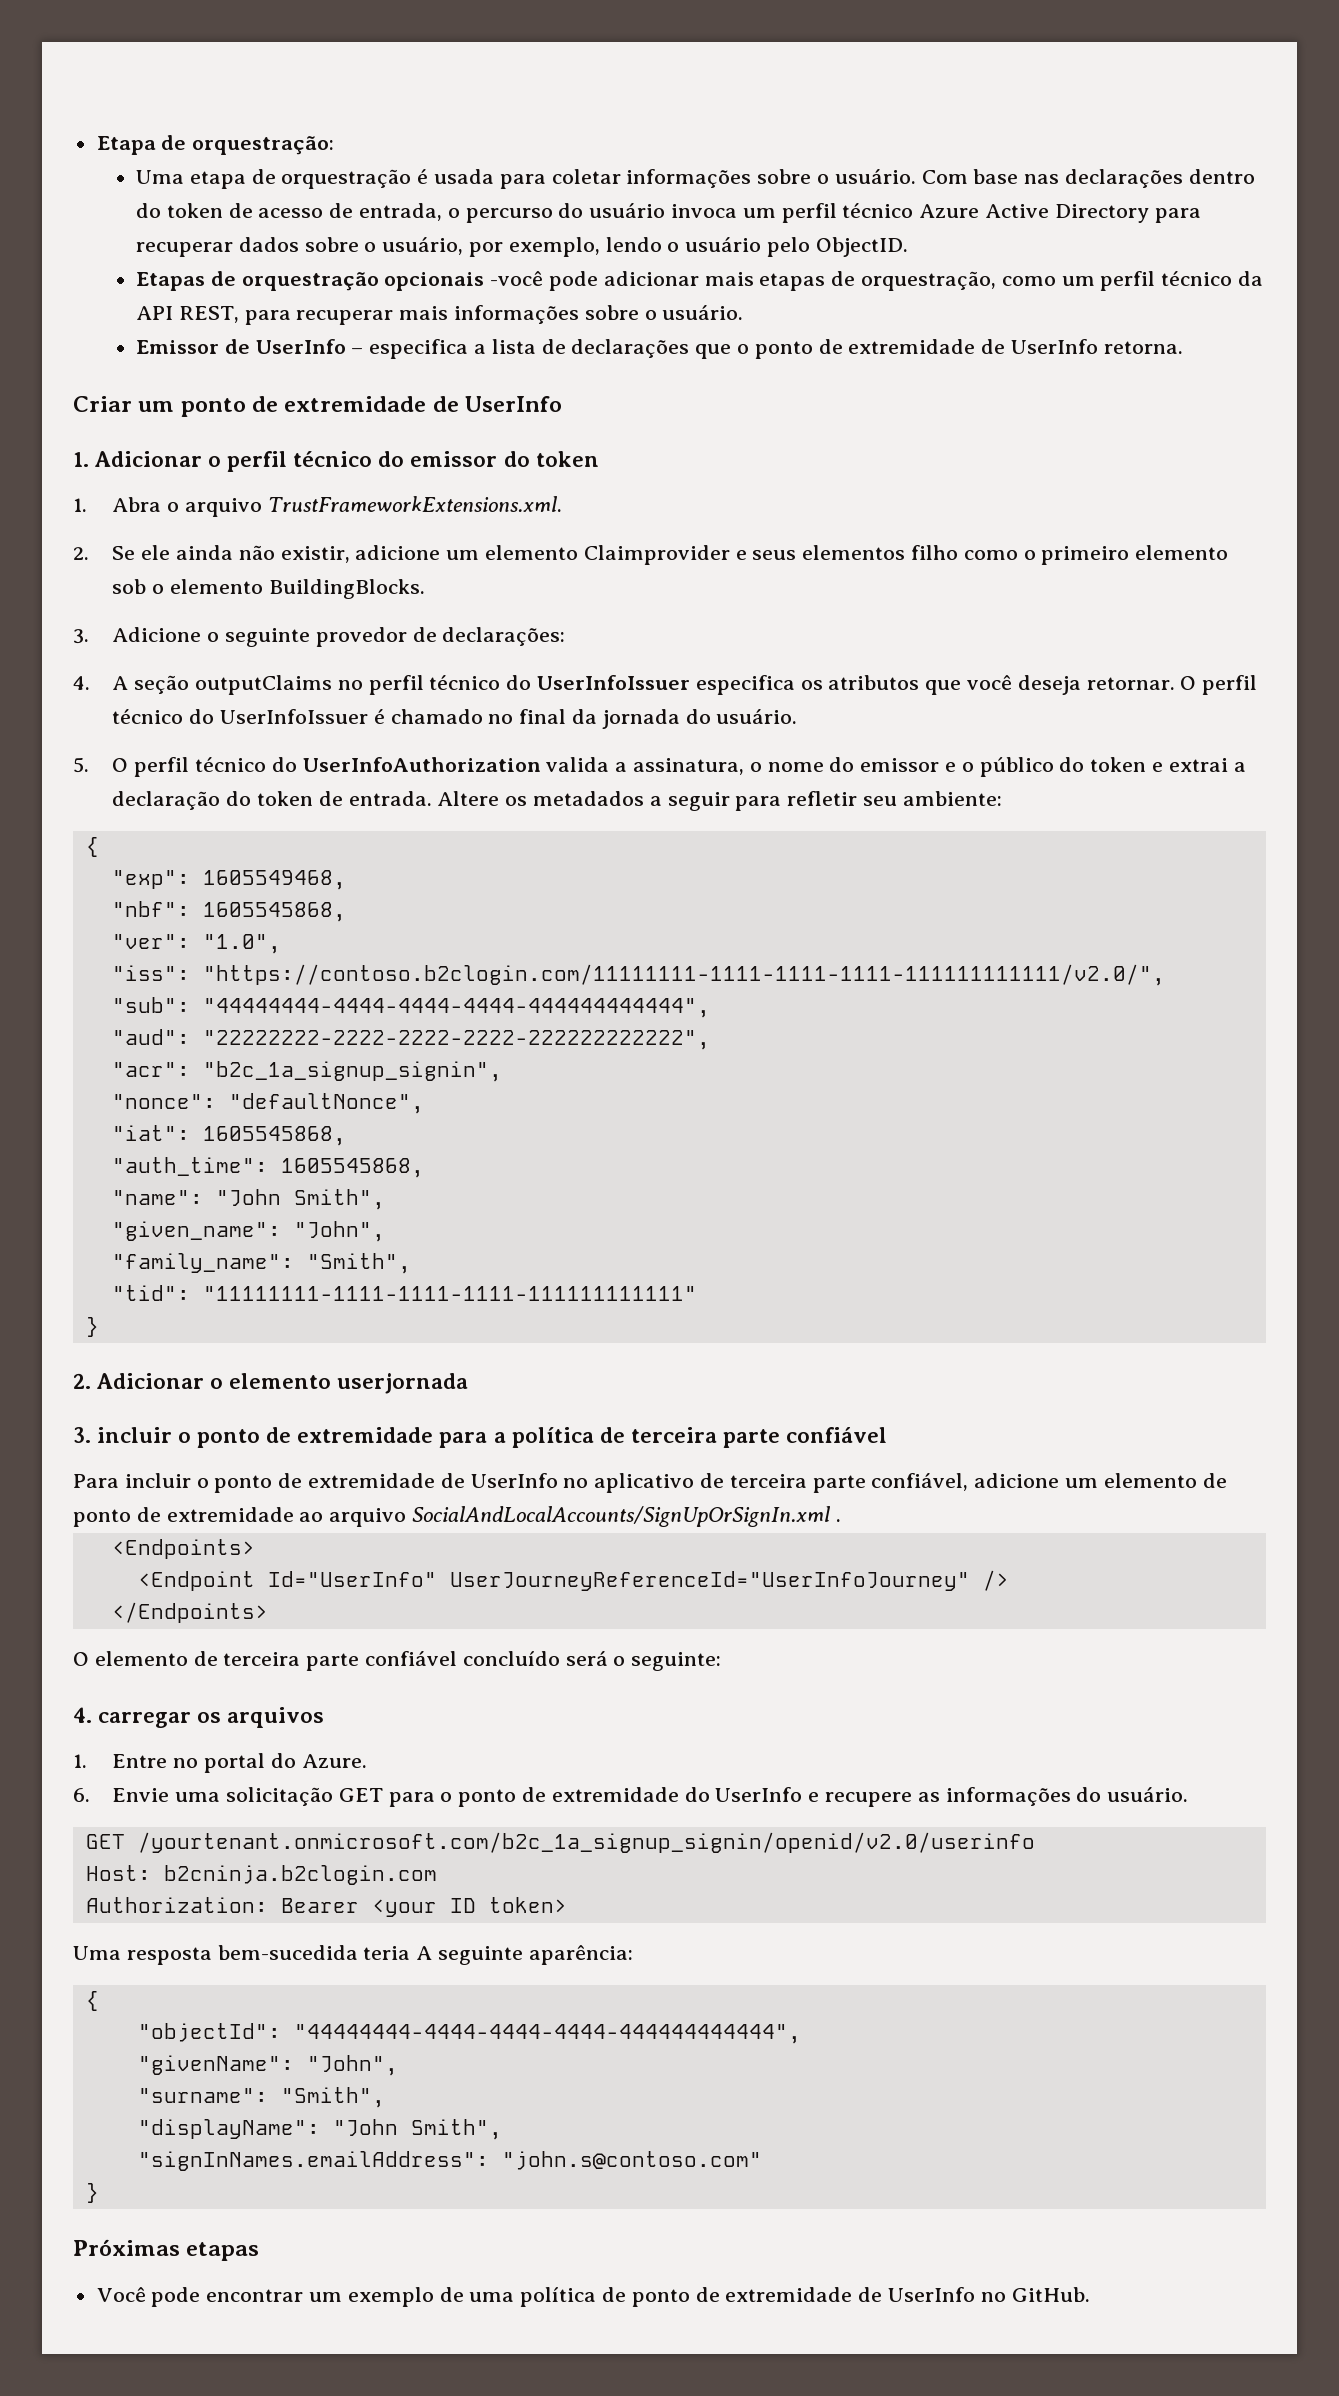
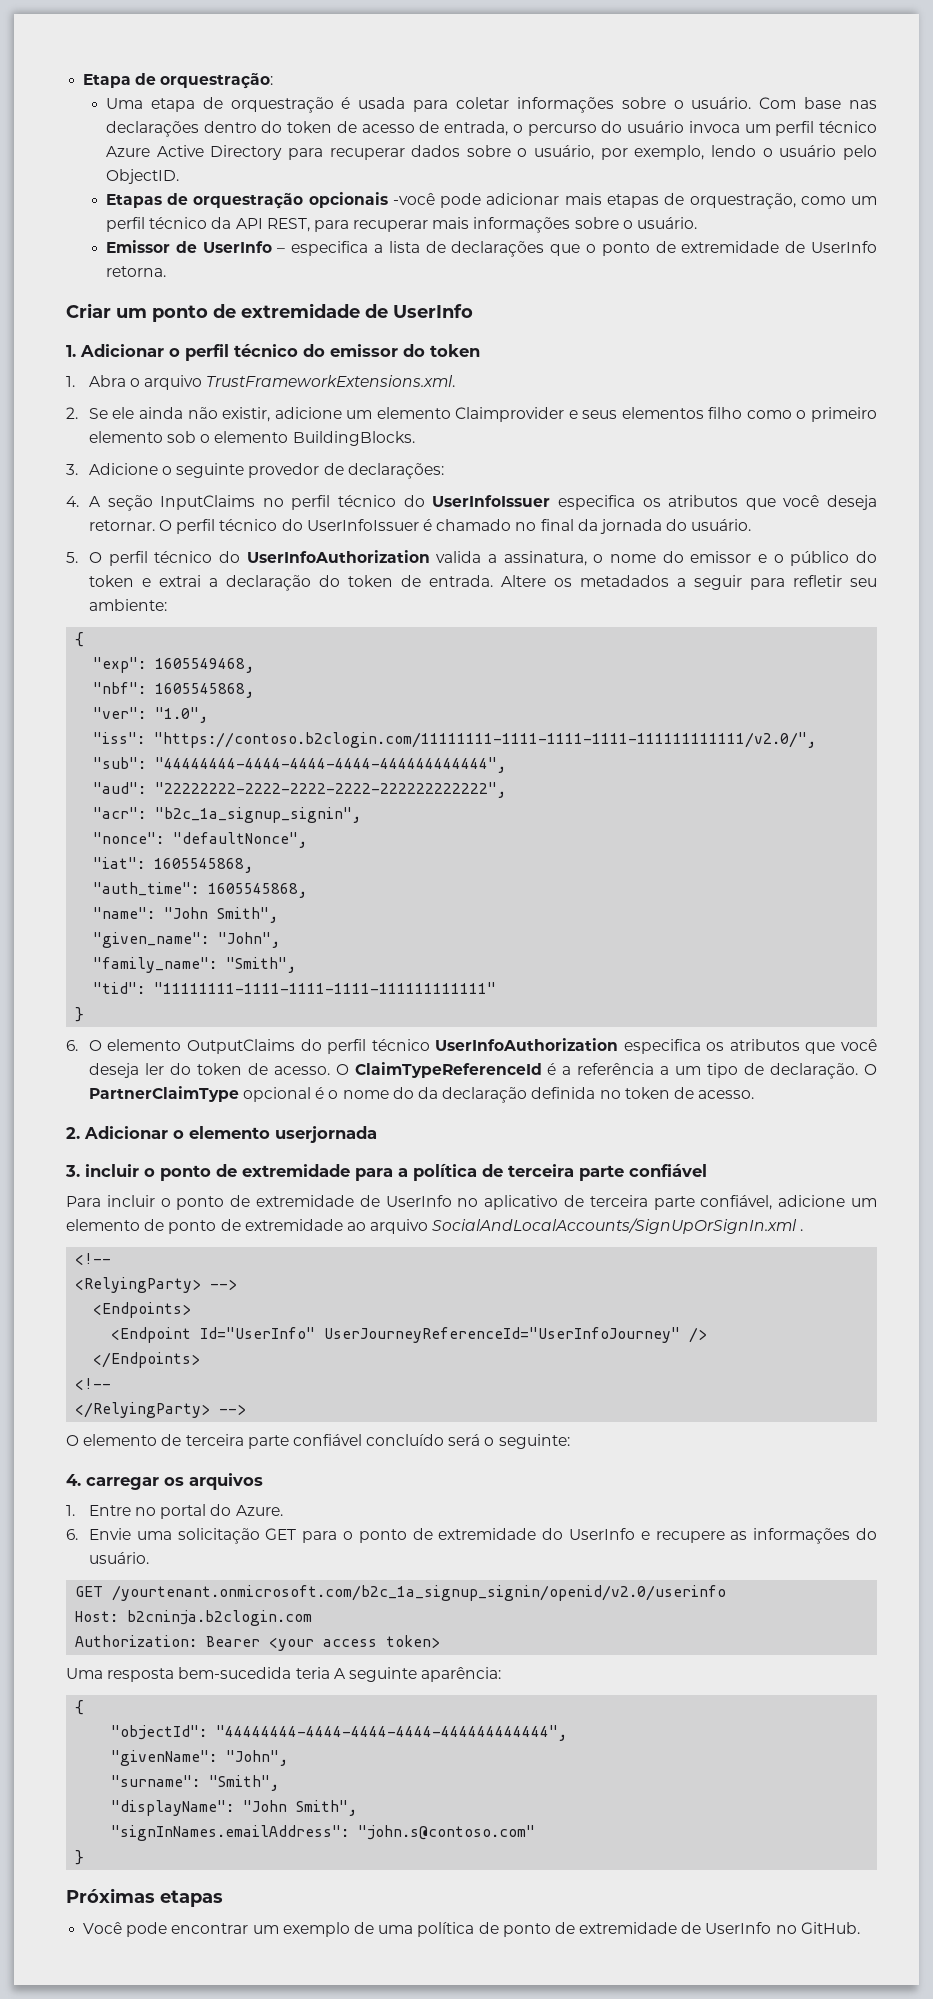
[194,675,332,695] outputClaims -> [160,495,256,510] InputClaims
(99, 1327) none -> [66,1038,877,1054] [88,1062,877,1079] [88,1086,755,1103] // 6. O elemento OutputClaims do perfil técnico UserInfoAuthorization especifica os atributos que você deseja ler do token de acesso. O ClaimTypeReferenceId é a referência a um tipo de declaração. O PartnerClaimType opcional é o nome do da declaração definida no token de acesso.
(841, 1520) none -> [75,1253,112,1265] [75,1277,238,1293] // <!-- // <RelyingParty> -->
(268, 1612) none -> [75,1378,112,1390] [75,1402,247,1418] // <!-- // </RelyingParty> -->
[449,1898,476,1913] ID -> [323,1639,378,1647] access

